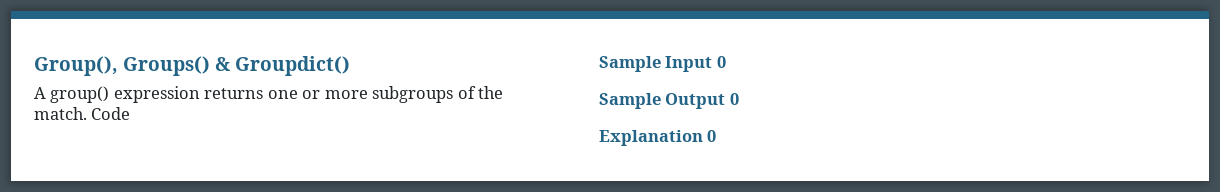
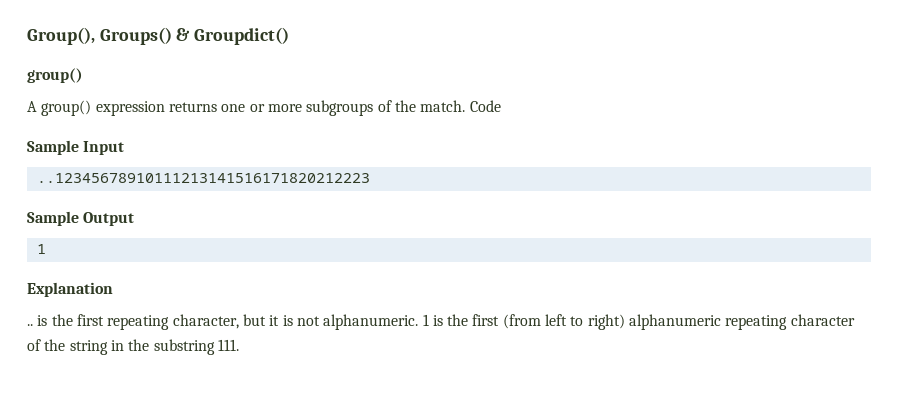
(351, 66) none -> [27,68,83,83] // group()
[716,56,726,68] 0 -> [36,173,370,183] // ..12345678910111213141516171820212223
[729,93,739,105] 0 -> [36,244,46,254] // 1
[707,130,717,142] 0 -> [27,314,855,330] [27,339,239,355] // .. is the first repeating character, but it is not alphanumeric. 1 is the first (from left to right) alphanumeric repeating character of the string in the substring 111.

